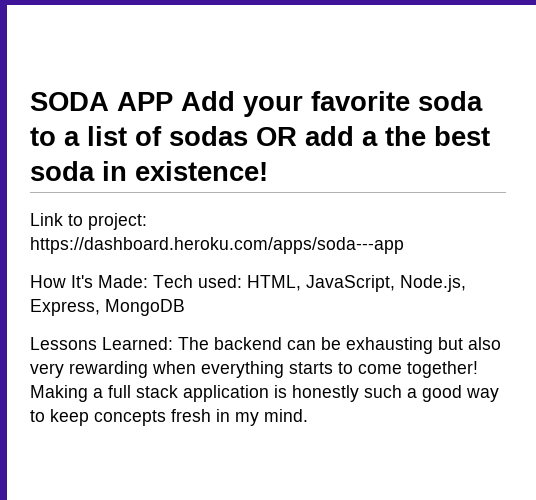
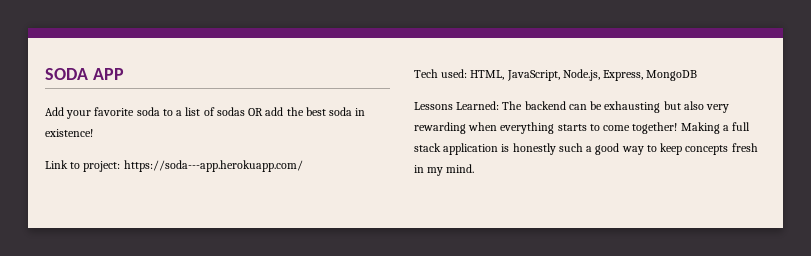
(173, 101) none -> (124, 74) //
[362,131,378,146] a -> (284, 111) none
[30,237,404,254] [30,275,148,288] https://dashboard.heroku.com/apps/soda---app // How It's Made: -> [123,160,303,172] https://soda---app.herokuapp.com/ //

